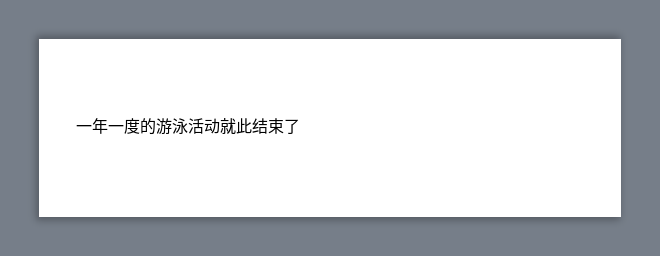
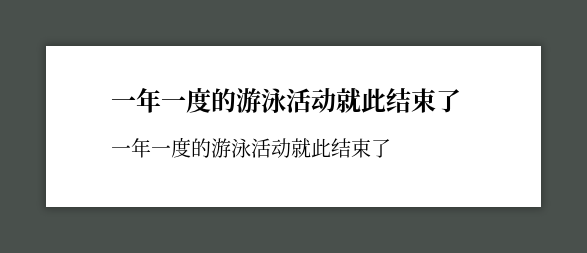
[76,118,300,135] 一年一度的游泳活动就此结束了 -> [111,87,461,113] [111,137,391,158] 一年一度的游泳活动就此结束了 // 一年一度的游泳活动就此结束了

